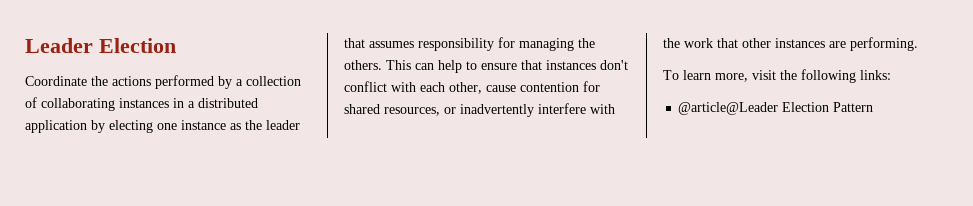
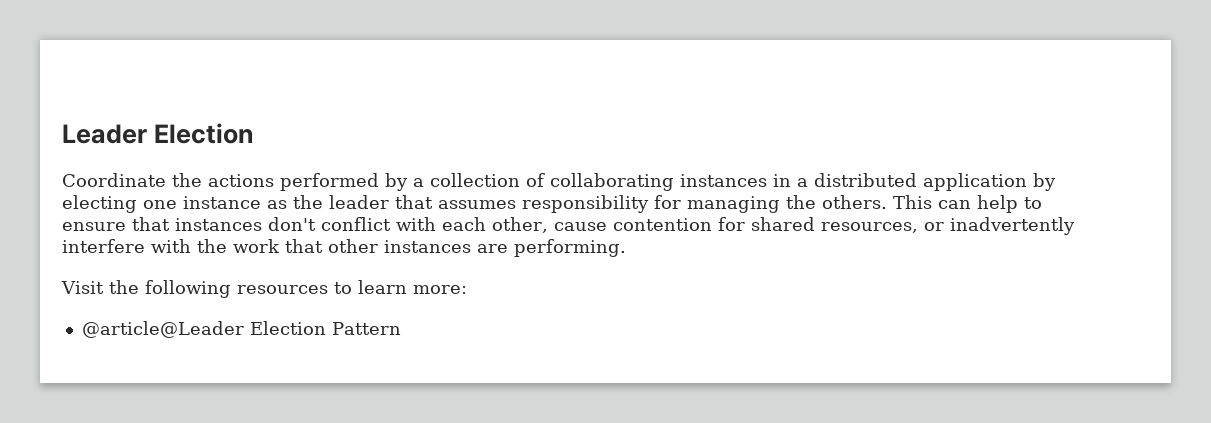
[663,69,891,83] To learn more, visit the following links: -> [61,280,467,298] Visit the following resources to learn more:

